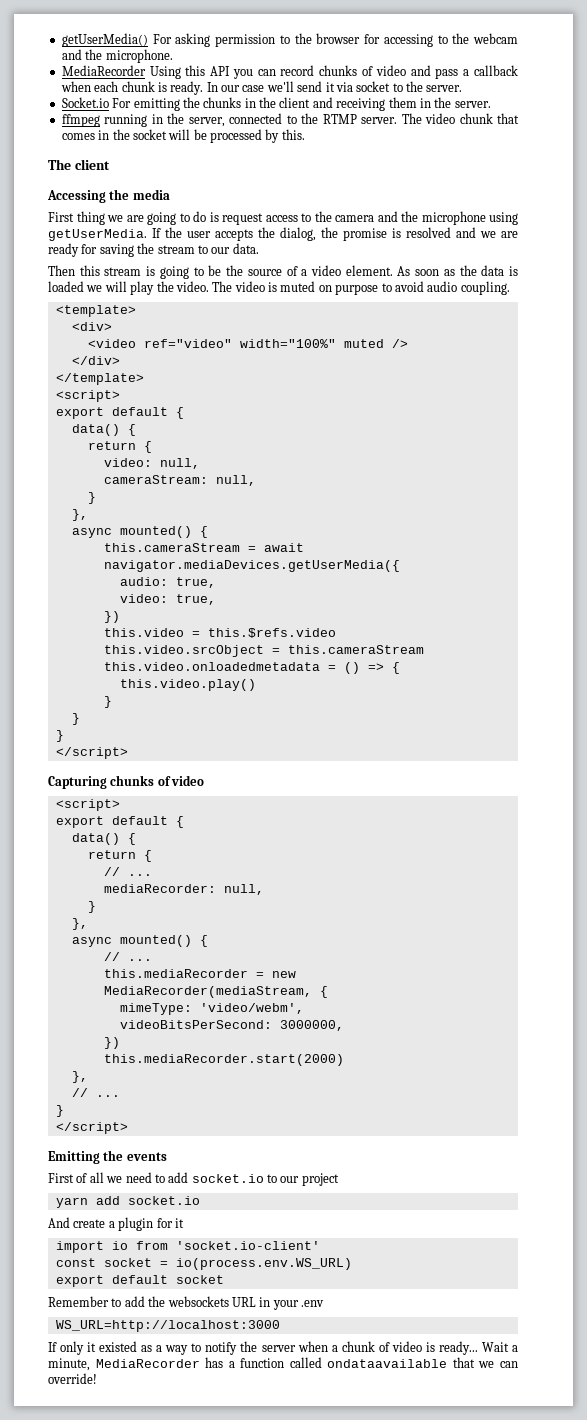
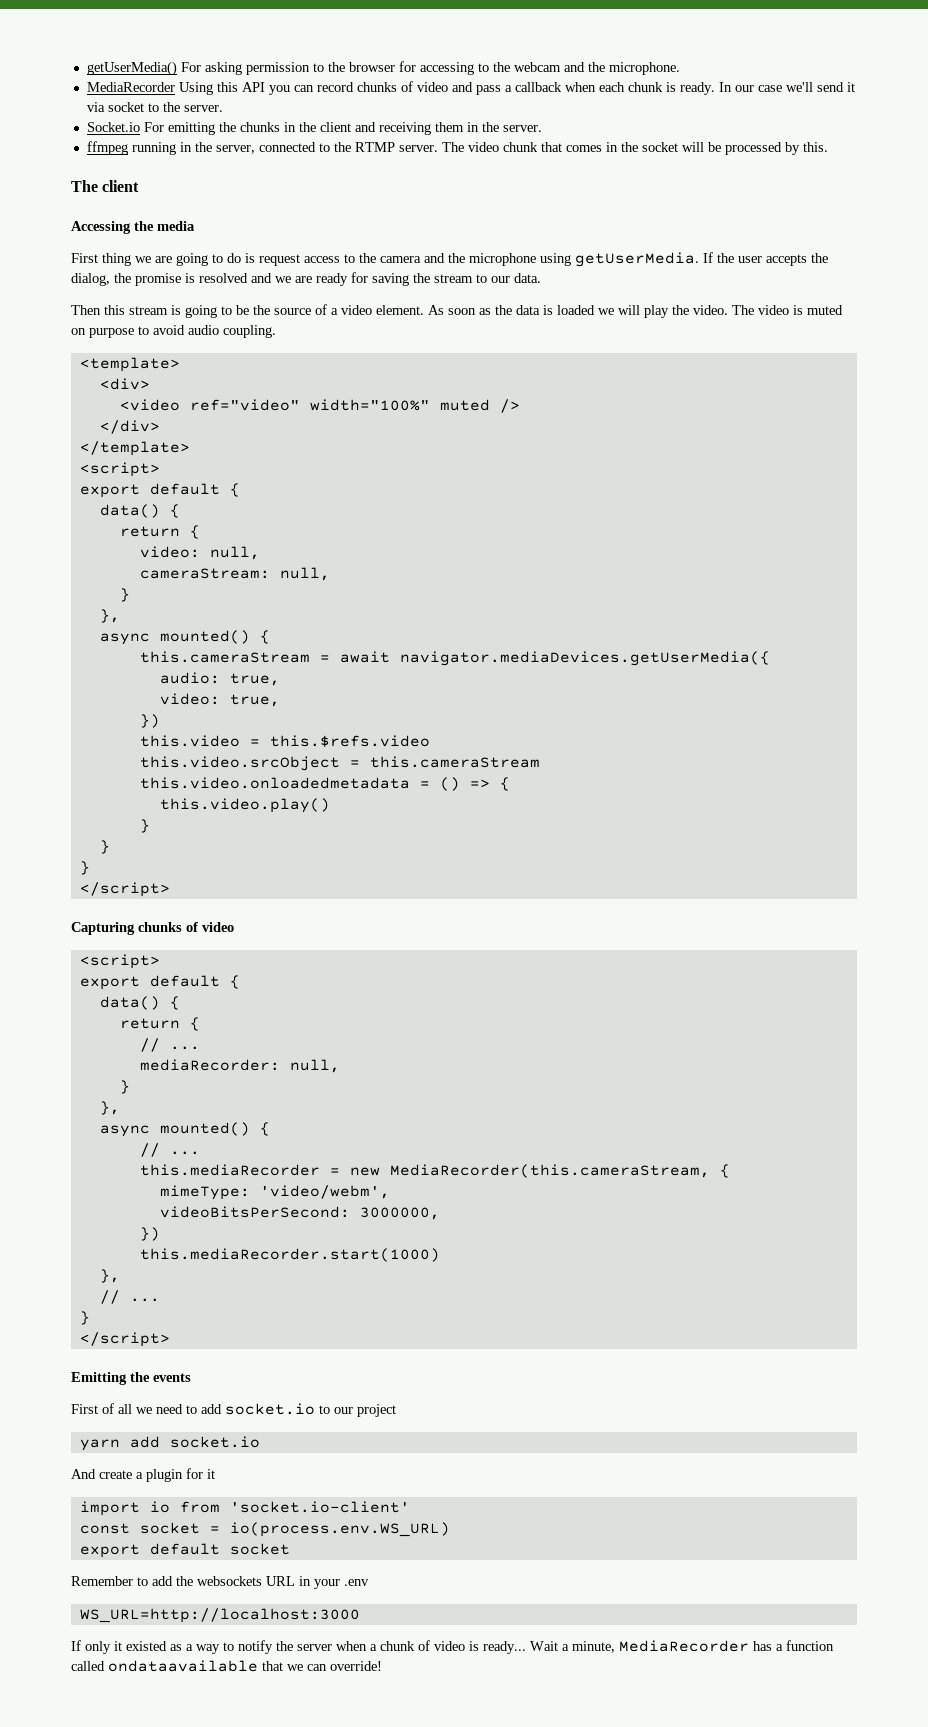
[103,986,312,998] MediaRecorder(mediaStream, -> [389,1164,710,1178] MediaRecorder(this.cameraStream,
[103,1054,344,1066] this.mediaRecorder.start(2000) -> [139,1248,440,1262] this.mediaRecorder.start(1000)

